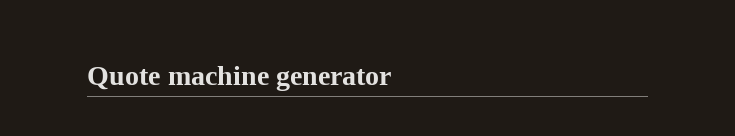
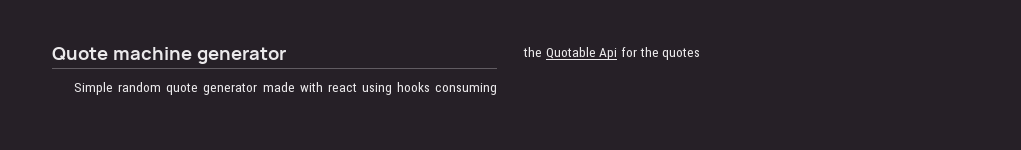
(392, 80) none -> [74,82,497,95] [523,47,701,60] // Simple random quote generator made with react using hooks consuming the Quotable Api for the quotes

